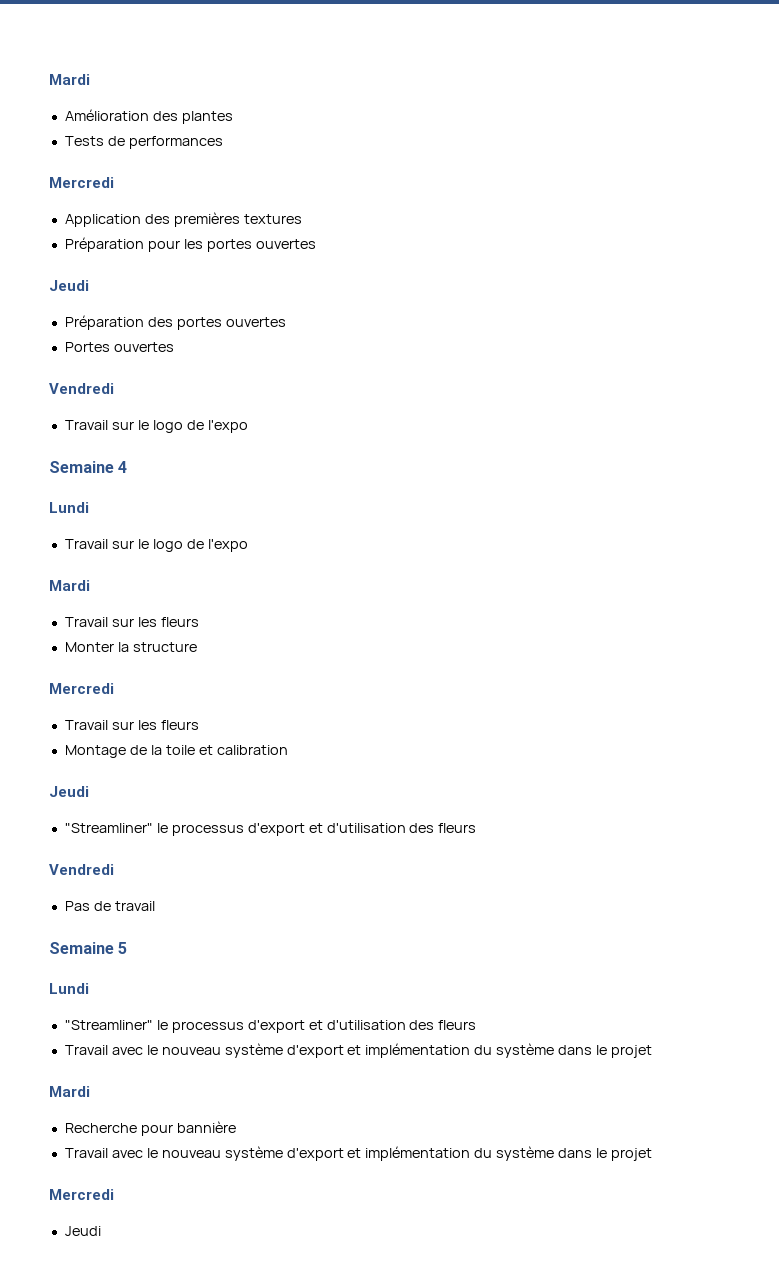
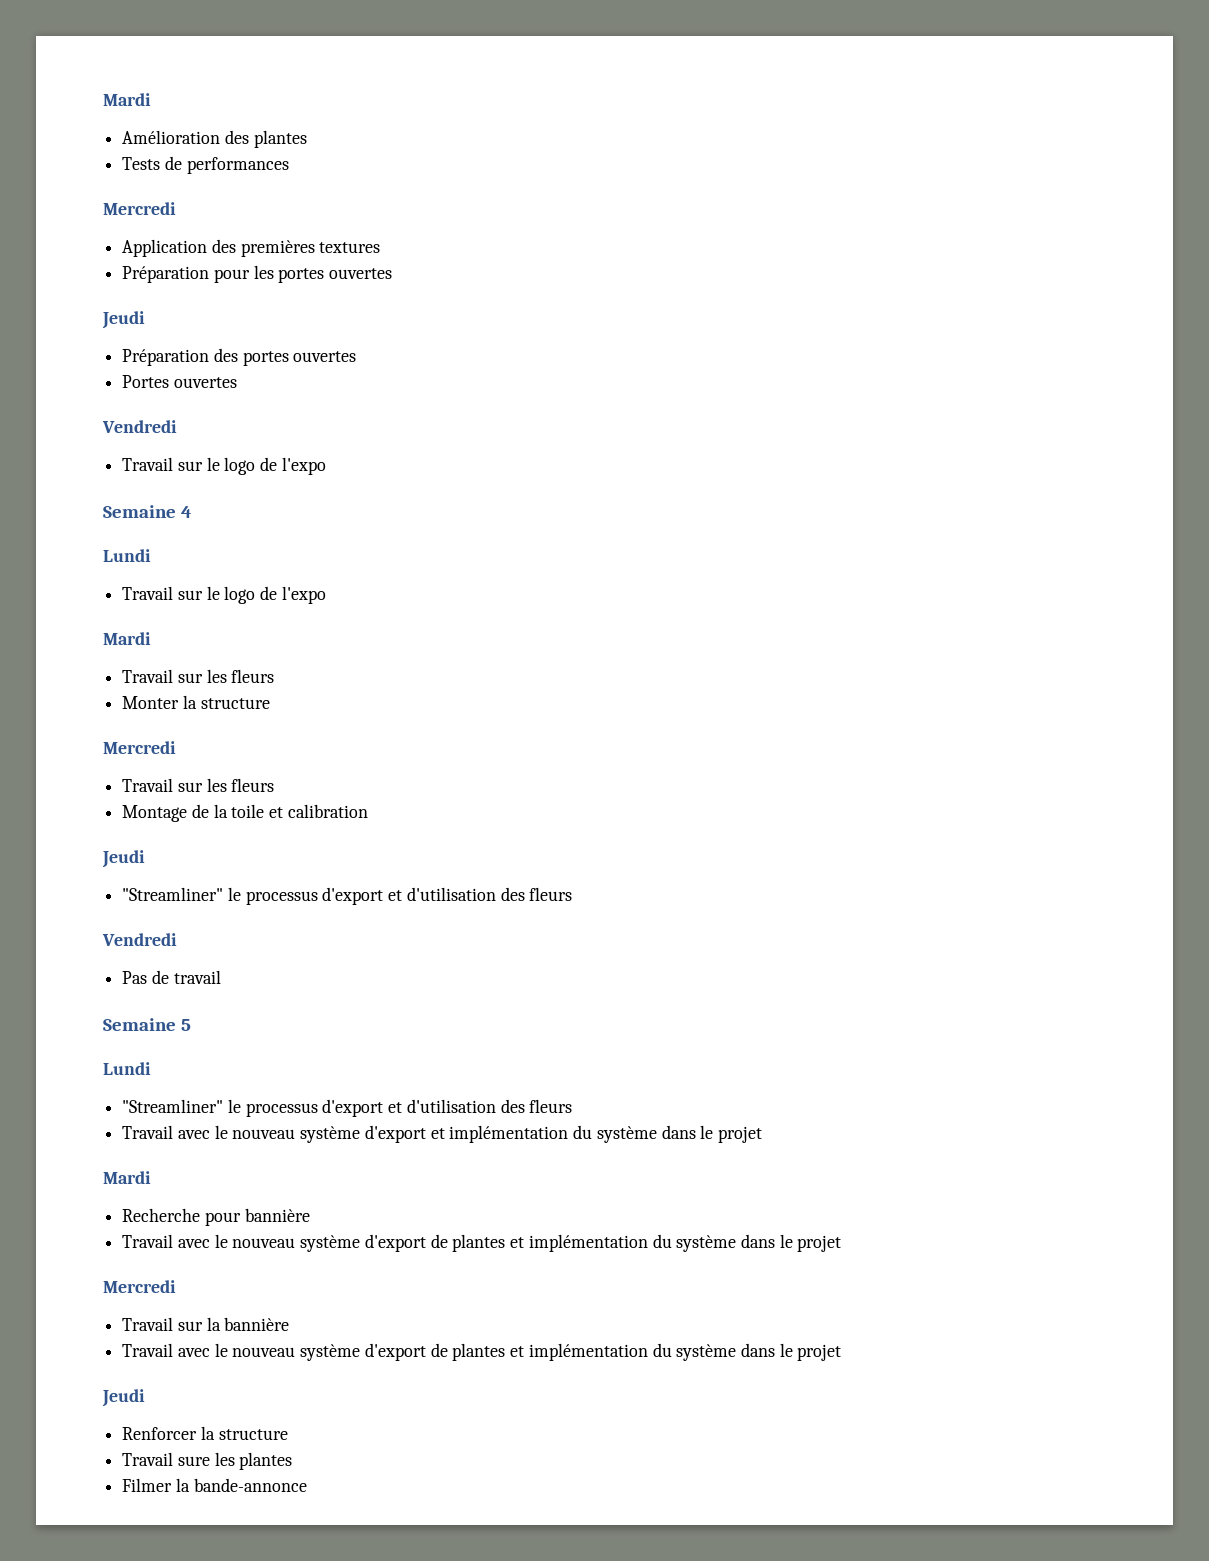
(344, 1154) none -> [430,1234,506,1252] de plantes
[64,1226,101,1236] Jeudi -> [122,1317,290,1331] [122,1343,842,1361] [102,1389,145,1407] [122,1426,288,1440] [122,1452,293,1470] [122,1478,307,1492] Travail sur la bannière // Travail avec le nouveau système d'export de plantes et implémentation du système dans le projet // Jeudi // Renforcer la structure // Travail sure les plantes // Filmer la bande-annonce

